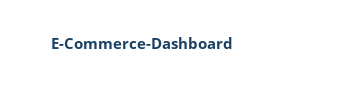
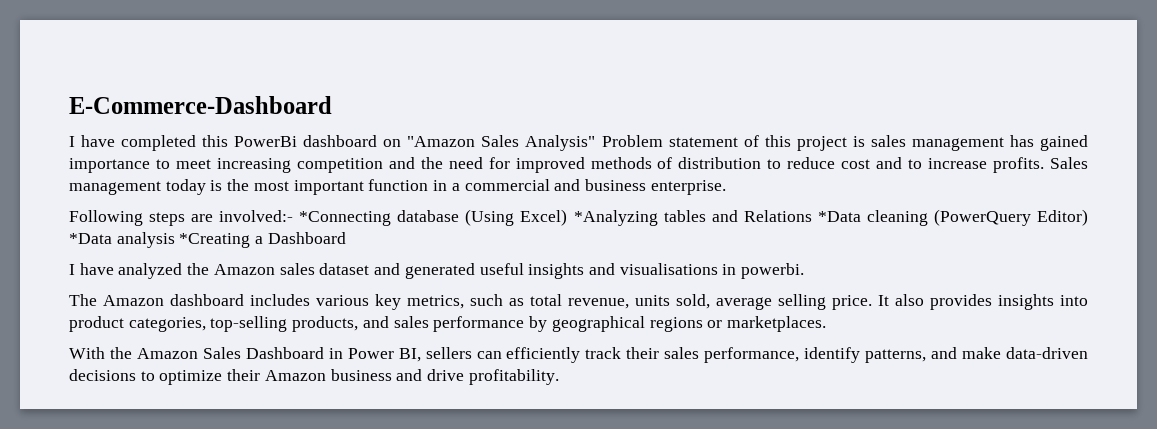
(233, 43) none -> [69,135,1089,151] [69,157,1089,173] [69,179,726,195] [69,209,1089,226] [69,232,346,248] [69,263,805,279] [69,294,1088,310] [69,316,826,332] [69,347,1088,363] [69,369,559,385] // I have completed this PowerBi dashboard on "Amazon Sales Analysis" Problem statement of this project is sales management has gained importance to meet increasing competition and the need for improved methods of distribution to reduce cost and to increase profits. Sales management today is the most important function in a commercial and business enterprise. // Following steps are involved:- *Connecting database (Using Excel) *Analyzing tables and Relations *Data cleaning (PowerQuery Editor) *Data analysis *Creating a Dashboard // I have analyzed the Amazon sales dataset and generated useful insights and visualisations in powerbi. // The Amazon dashboard includes various key metrics, such as total revenue, units sold, average selling price. It also provides insights into product categories, top-selling products, and sales performance by geographical regions or marketplaces. // With the Amazon Sales Dashboard in Power BI, sellers can efficiently track their sales performance, identify patterns, and make data-driven decisions to optimize their Amazon business and drive profitability.

